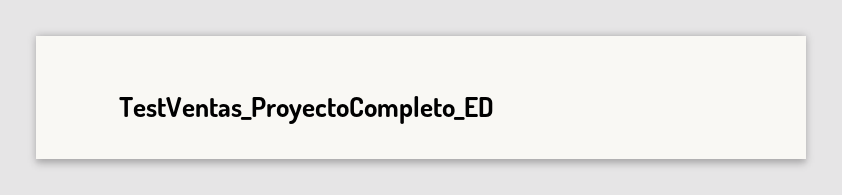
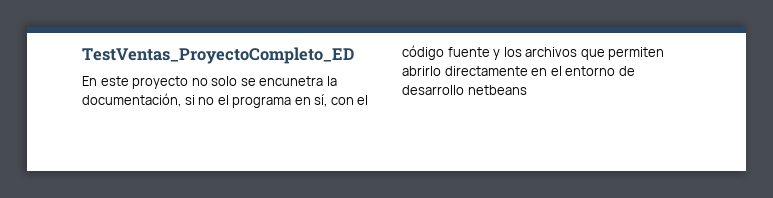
(494, 110) none -> [82,76,337,89] [82,93,369,108] [402,45,665,60] [402,66,635,76] [402,85,527,95] // En este proyecto no solo se encunetra la documentación, si no el programa en sí, con el código fuente y los archivos que permiten abrirlo directamente en el entorno de desarrollo netbeans

